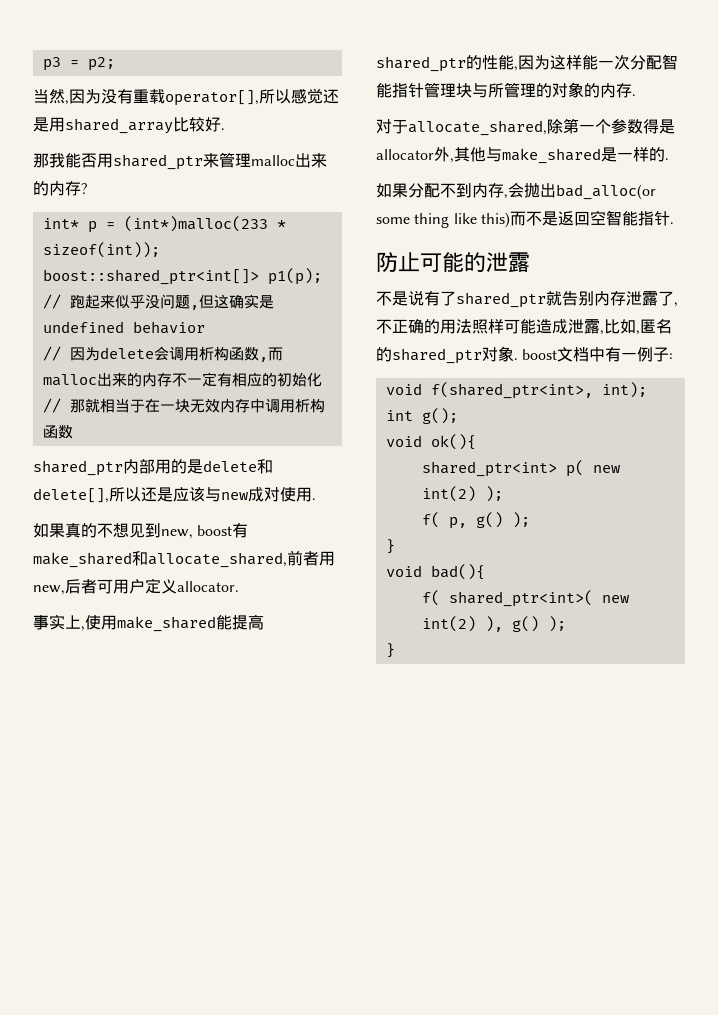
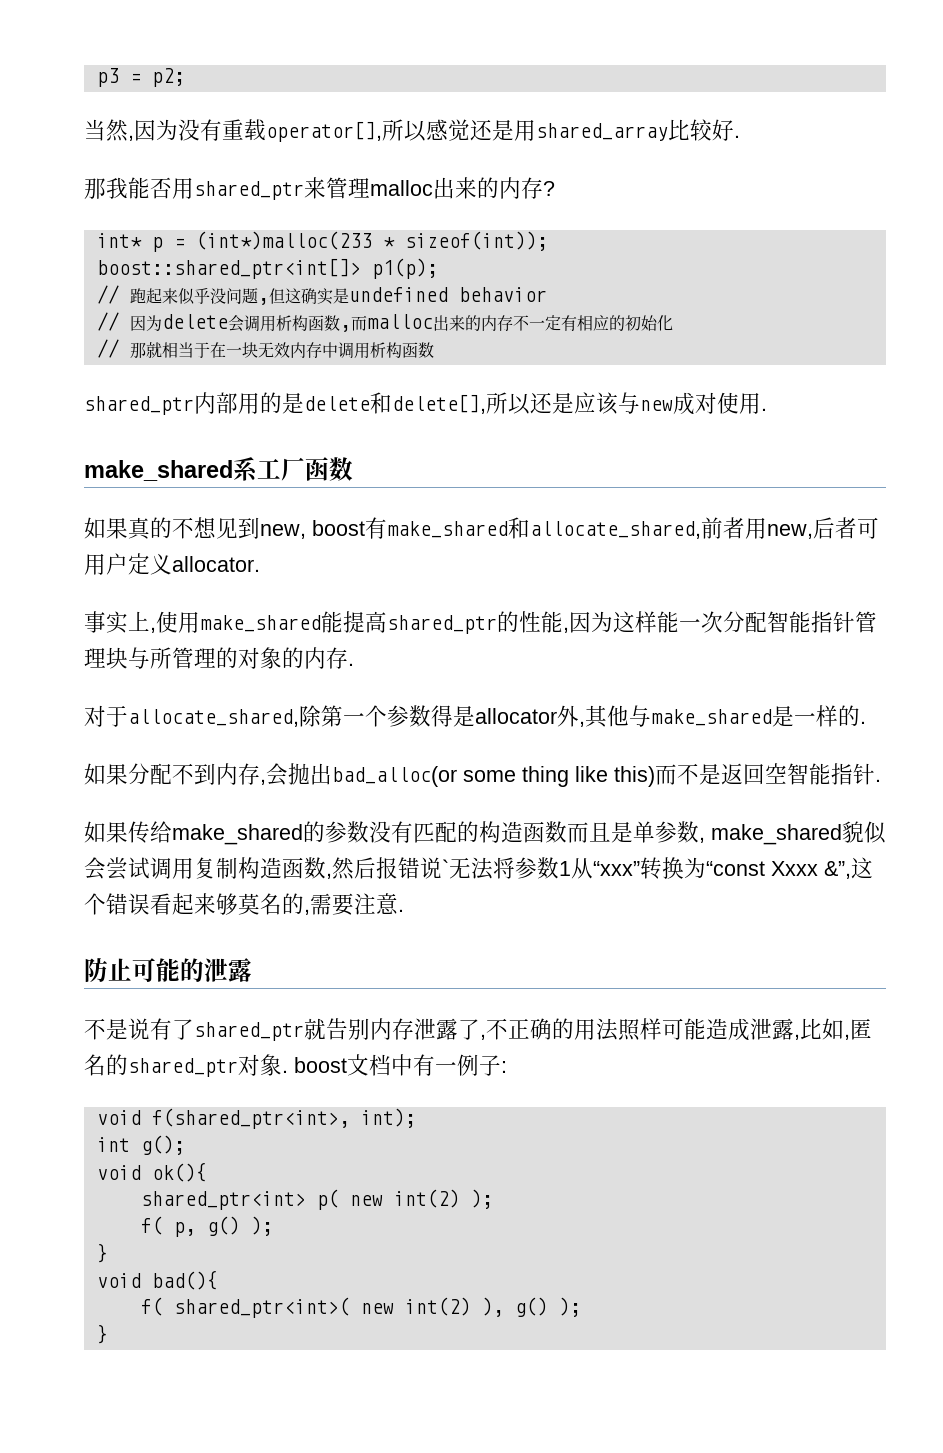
(316, 499) none -> [84,457,353,482] // make_shared系工厂函数
(674, 223) none -> [84,821,886,845] [84,857,873,880] [84,893,404,916] // 如果传给make_shared的参数没有匹配的构造函数而且是单参数, make_shared貌似会尝试调用复制构造函数,然后报错说`无法将参数1从“xxx”转换为“const Xxxx &”,这个错误看起来够莫名的,需要注意.

